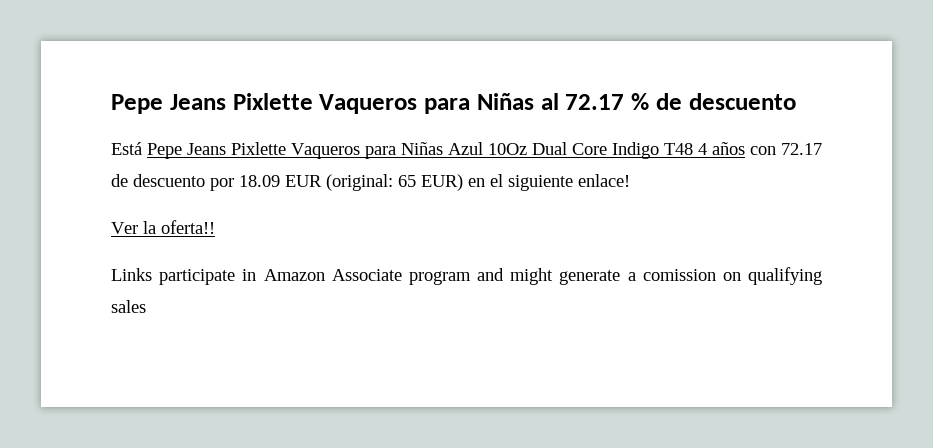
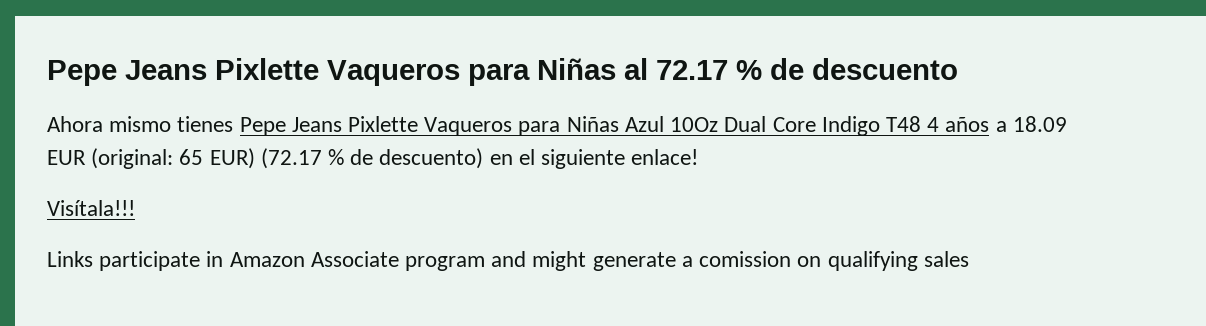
[111,142,142,155] Está -> [47,116,234,132] Ahora mismo tienes
[750,143,822,155] [111,174,234,191] con 72.17 de descuento por -> [995,121,1007,132] a
(463, 182) none -> [260,148,484,169] (72.17 % de descuento)
[111,220,215,234] Ver la oferta!! -> [47,200,135,216] Visítala!!!

